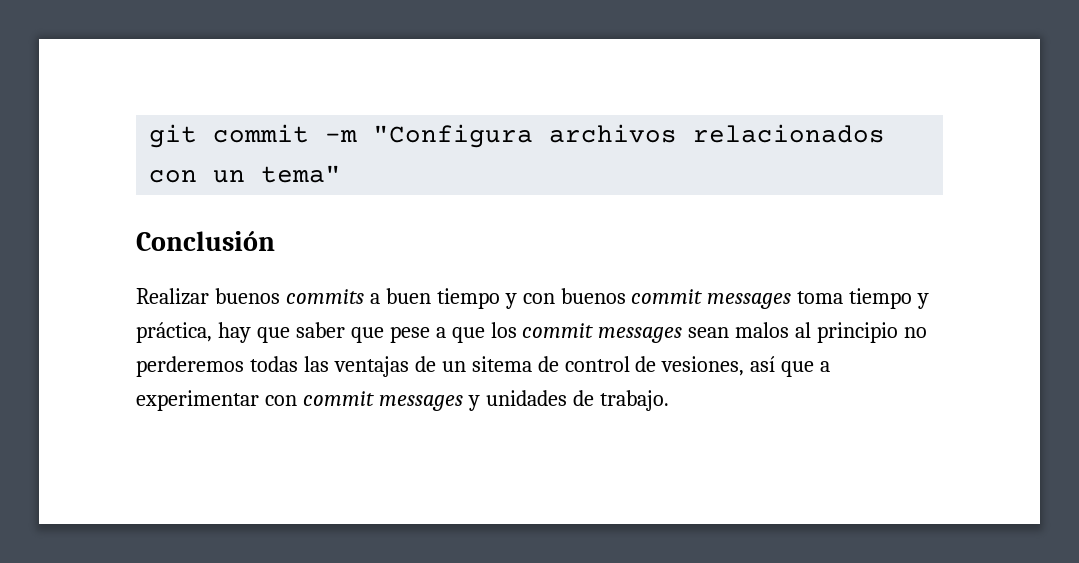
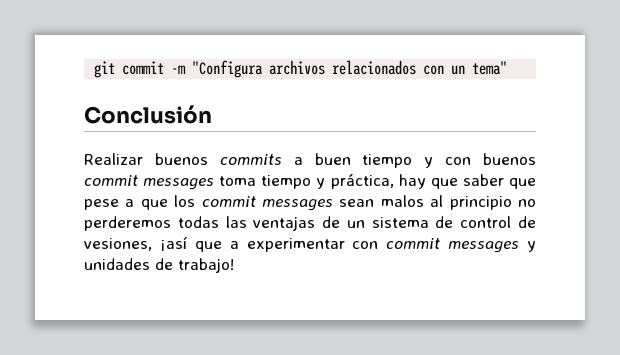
[471,356,532,372] sitema -> [371,217,429,228] sistema
[750,356,776,372] así -> [159,236,187,251] ¡así
[599,390,669,411] trabajo. -> [178,258,234,273] trabajo!

